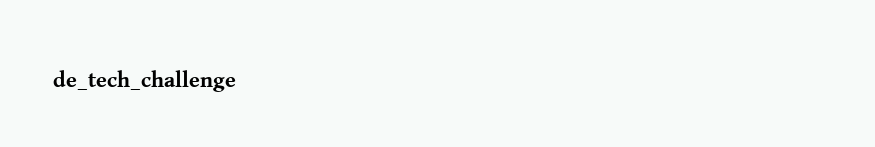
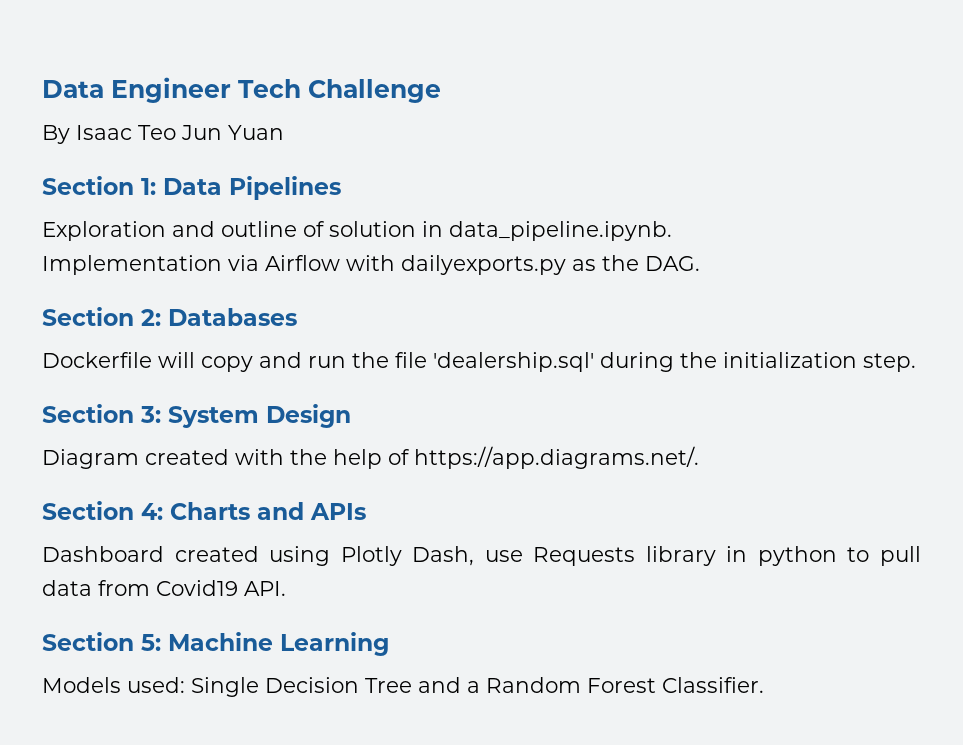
[53,70,236,92] de_tech_challenge -> [42,77,441,103] [42,125,284,144] [42,176,341,200] [42,221,672,241] [42,255,700,275] [42,307,297,326] [42,352,916,372] [42,404,351,428] [42,446,699,469] [42,501,366,520] [42,546,921,566] [42,580,286,596] [42,632,389,656] [42,677,764,697] Data Engineer Tech Challenge // By Isaac Teo Jun Yuan // Section 1: Data Pipelines // Exploration and outline of solution in data_pipeline.ipynb. // Implementation via Airflow with dailyexports.py as the DAG. // Section 2: Databases // Dockerfile will copy and run the file 'dealership.sql' during the initialization step. // Section 3: System Design // Diagram created with the help of https://app.diagrams.net/. // Section 4: Charts and APIs // Dashboard created using Plotly Dash, use Requests library in python to pull data from Covid19 API. // Section 5: Machine Learning // Models used: Single Decision Tree and a Random Forest Classifier.

